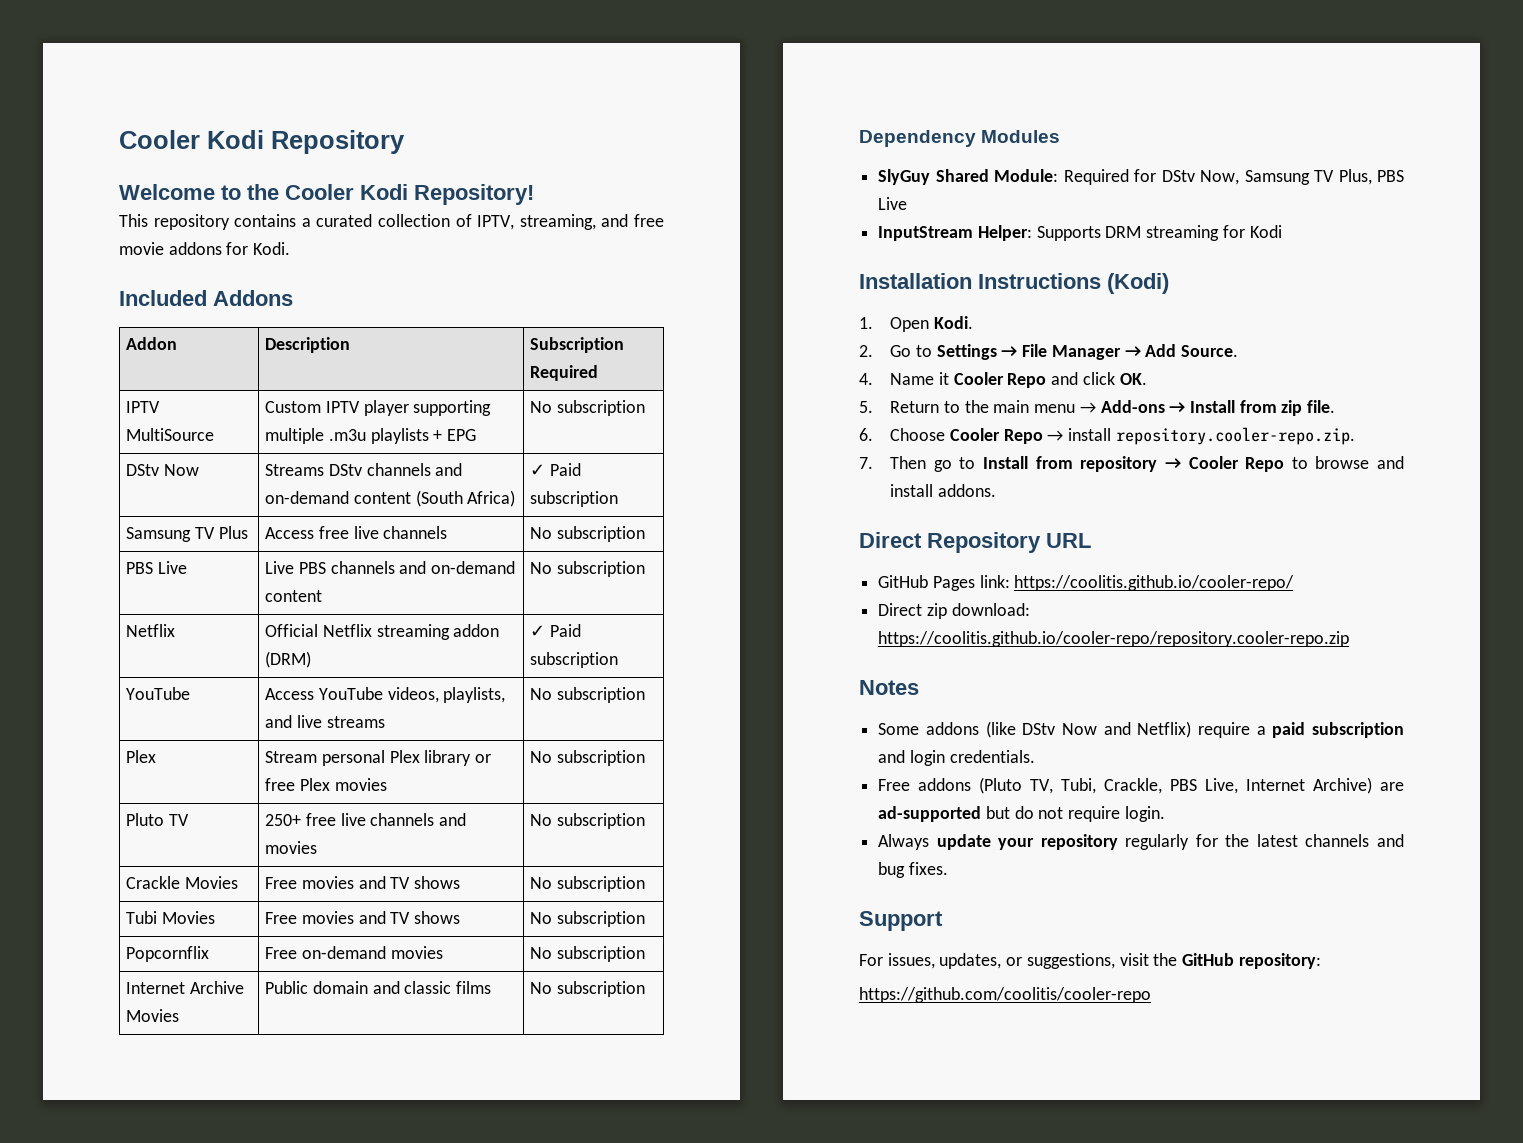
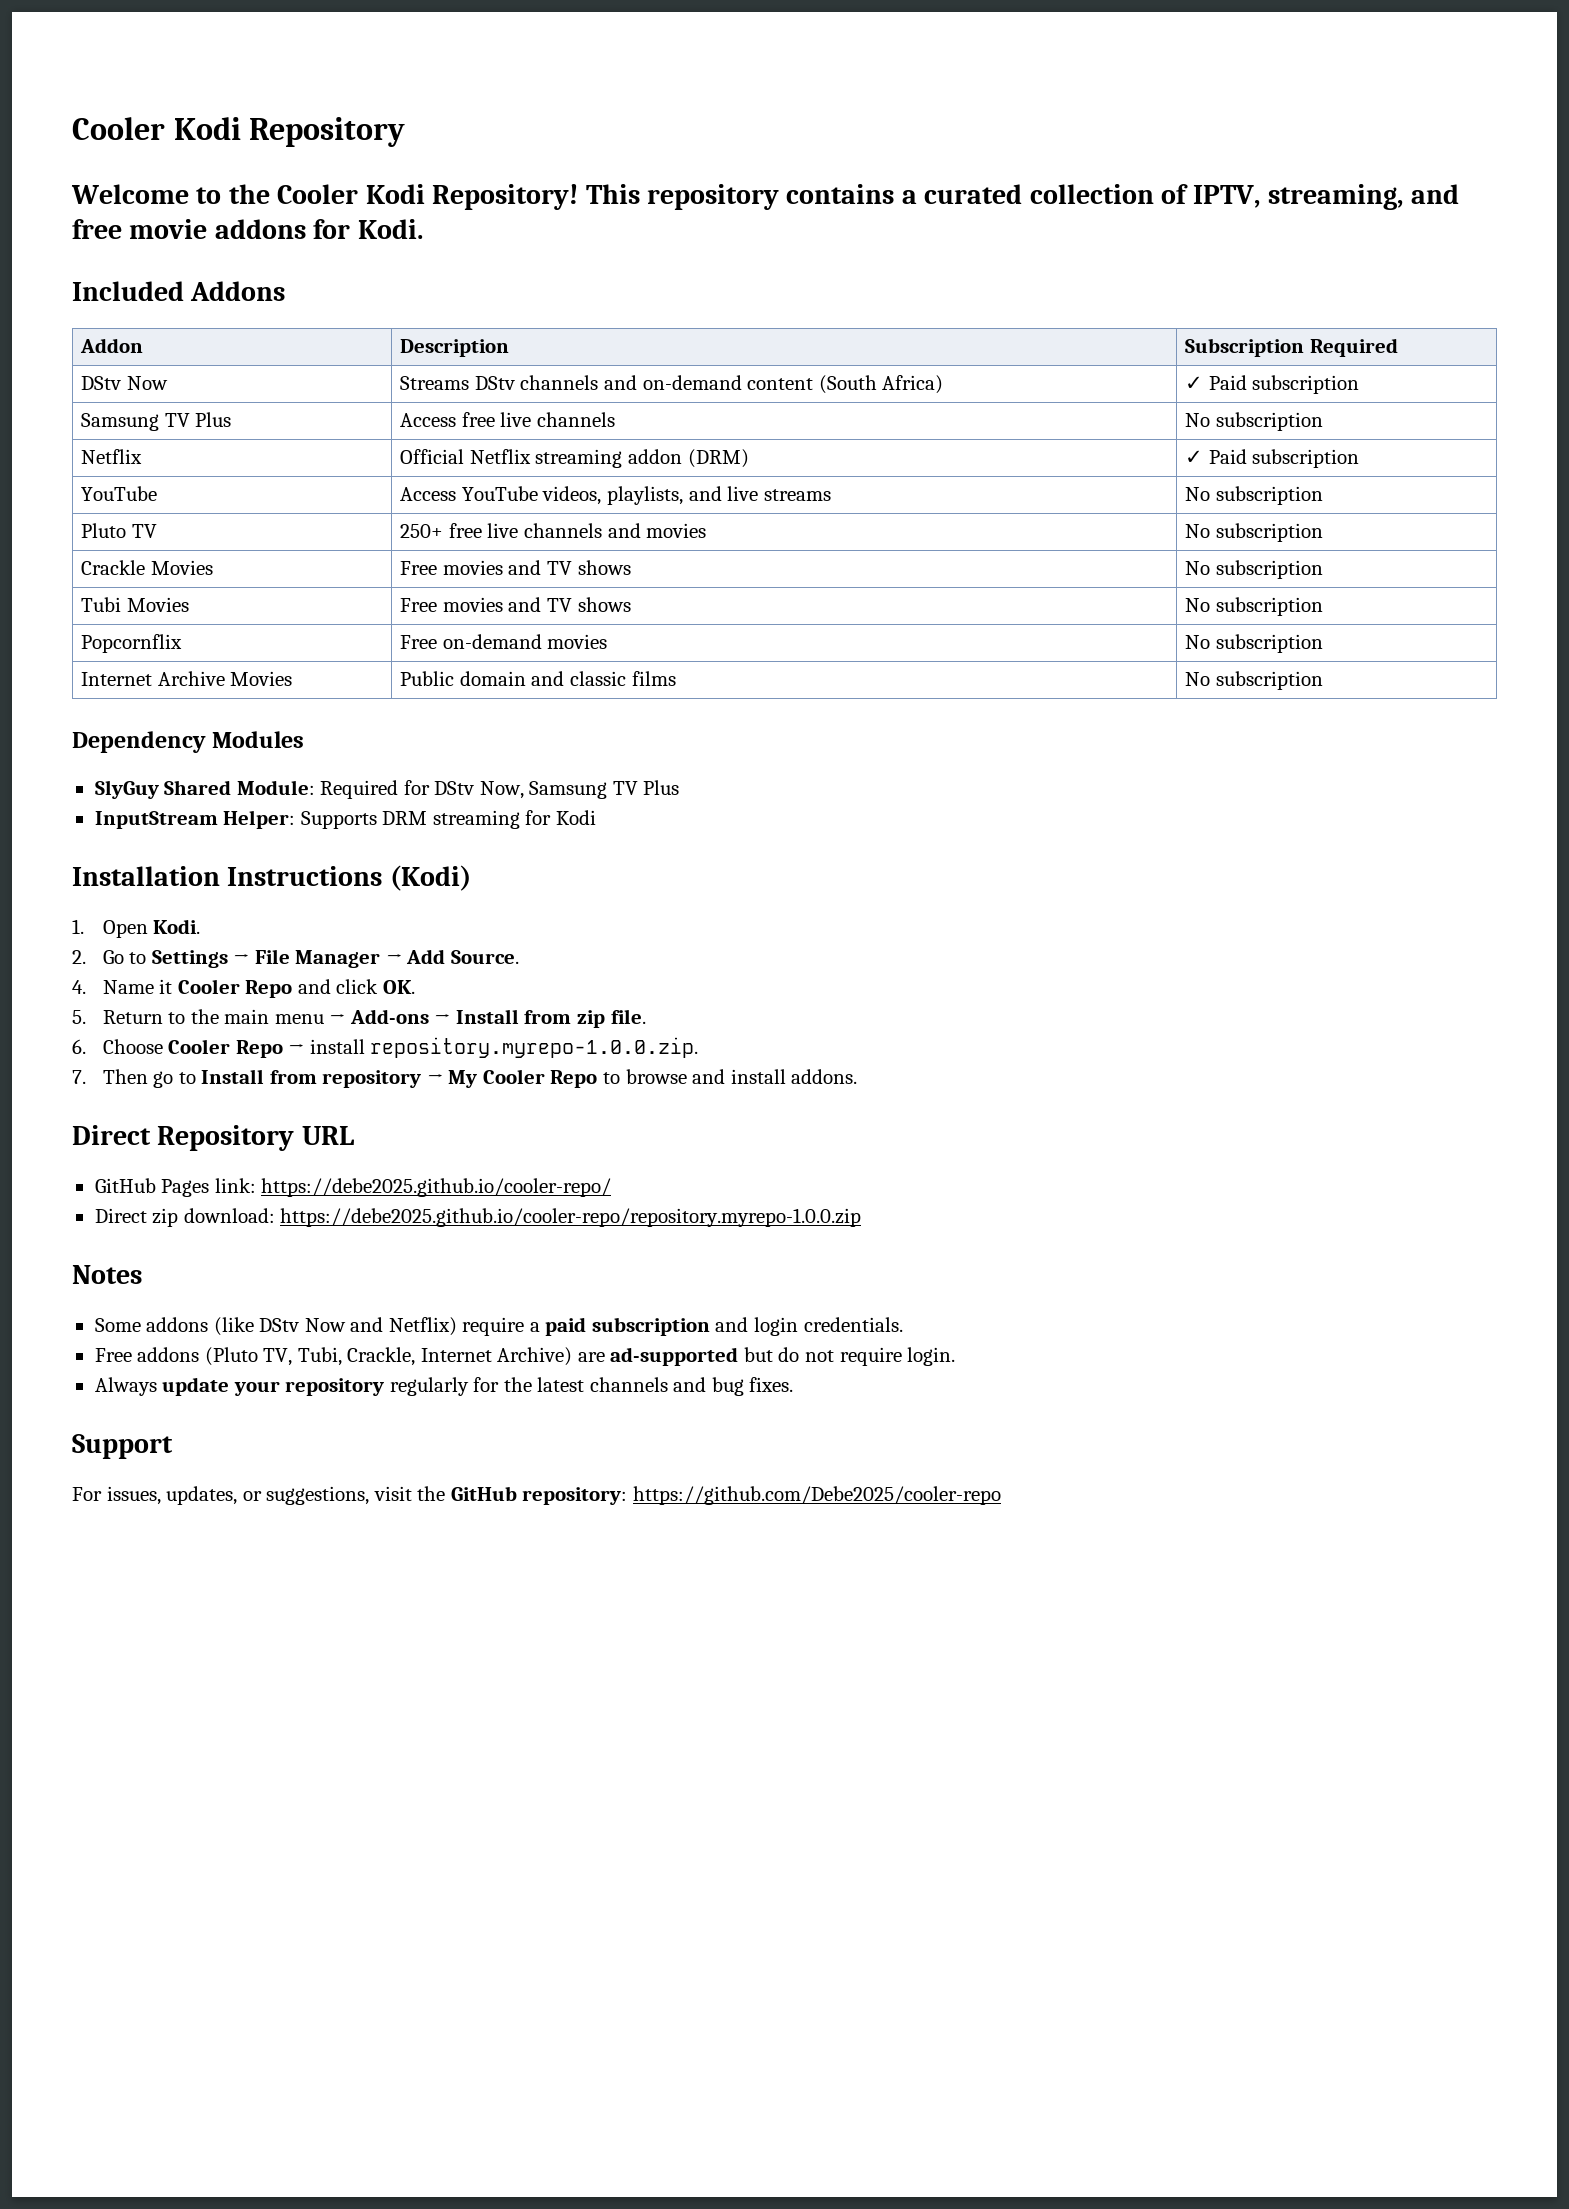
(534, 194) // -> (579, 197) none
[126,401,161,413] [126,428,215,441] [265,400,492,416] [265,428,477,444] [530,400,646,416] // IPTV MultiSource | Custom IPTV player supporting multiple .m3u playlists + EPG | No subscription -> (1398, 347) none
[126,561,188,574] [265,561,516,574] [265,590,323,602] [530,561,646,577] // PBS Live | Live PBS channels and on-demand content | No subscription -> (1323, 421) none
[126,750,157,763] [265,750,492,766] [265,778,387,791] [530,750,646,766] // Plex | Stream personal Plex library or free Plex movies | No subscription -> (1323, 495) none
[1338,169,1404,185] [878,197,908,210] Plus, PBS Live -> [643,780,680,795] Plus
[1115,427,1355,445] repository.cooler-repo.zip. -> [370,1037,699,1058] repository.myrepo-1.0.0.zip.
(1181, 463) none -> [448,1070,478,1088] My
[1014,575,1295,591] https://coolitis.github.io/cooler-repo/ -> [261,1178,612,1197] https://debe2025.github.io/cooler-repo/
[878,631,1350,647] https://coolitis.github.io/cooler-repo/repository.cooler-repo.zip -> [280,1208,862,1227] https://debe2025.github.io/cooler-repo/repository.myrepo-1.0.0.zip
[1170,778,1239,794] PBS Live, -> (416, 1356) none
[859,987,1151,1003] // https://github.com/coolitis/cooler-repo -> [632,1486,1001,1505] https://github.com/Debe2025/cooler-repo

